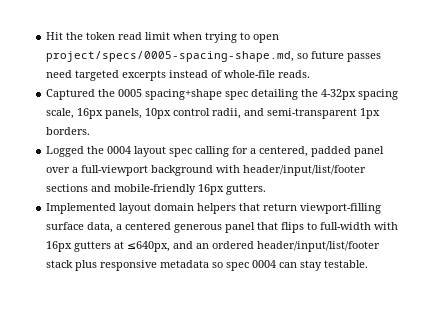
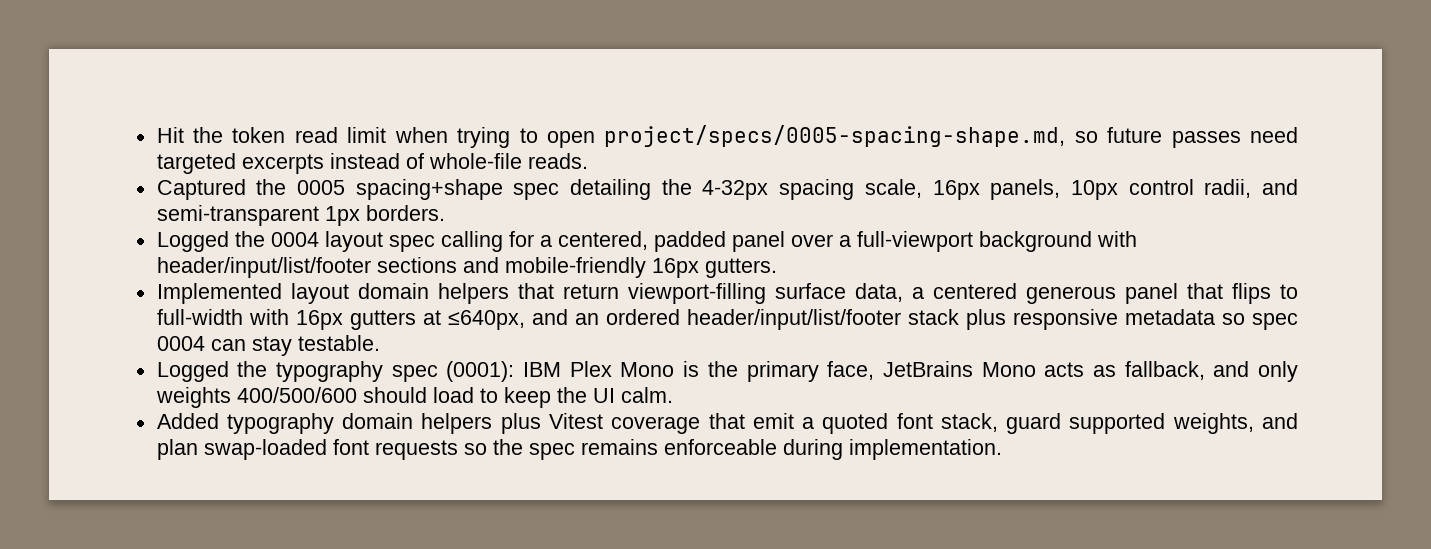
(369, 264) none -> [156,361,1299,382] [155,387,673,408] [156,413,1298,434] [156,439,1002,460] // Logged the typography spec (0001): IBM Plex Mono is the primary face, JetBrains Mono acts as fallback, and only weights 400/500/600 should load to keep the UI calm. // Added typography domain helpers plus Vitest coverage that emit a quoted font stack, guard supported weights, and plan swap-loaded font requests so the spec remains enforceable during implementation.

